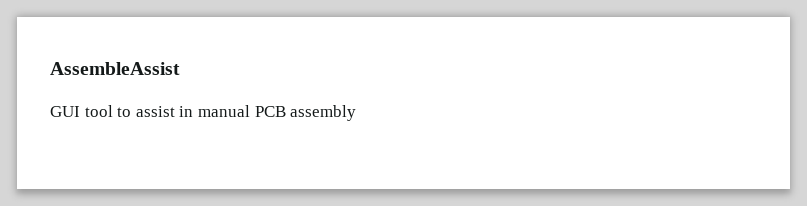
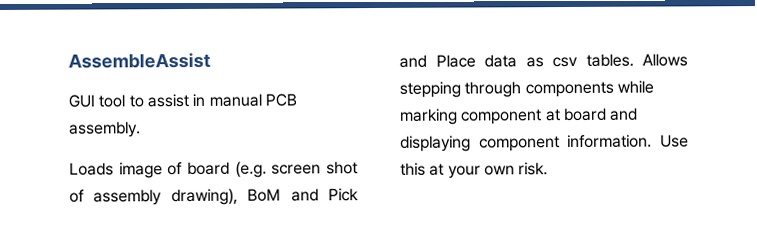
[290,105,357,121] assembly -> [69,121,141,138] [69,161,358,179] [69,188,360,206] [399,53,688,68] [399,80,654,98] [399,107,639,125] [400,134,689,152] [400,162,549,179] assembly. // Loads image of board (e.g. screen shot of assembly drawing), BoM and Pick and Place data as csv tables. Allows stepping through components while marking component at board and displaying component information. Use this at your own risk.

